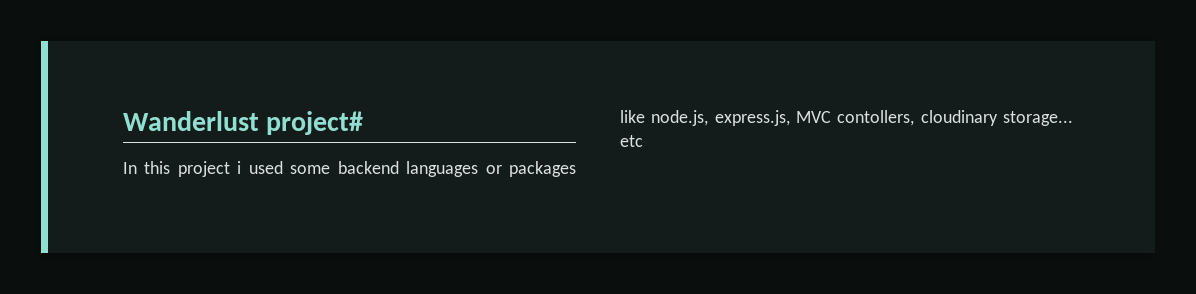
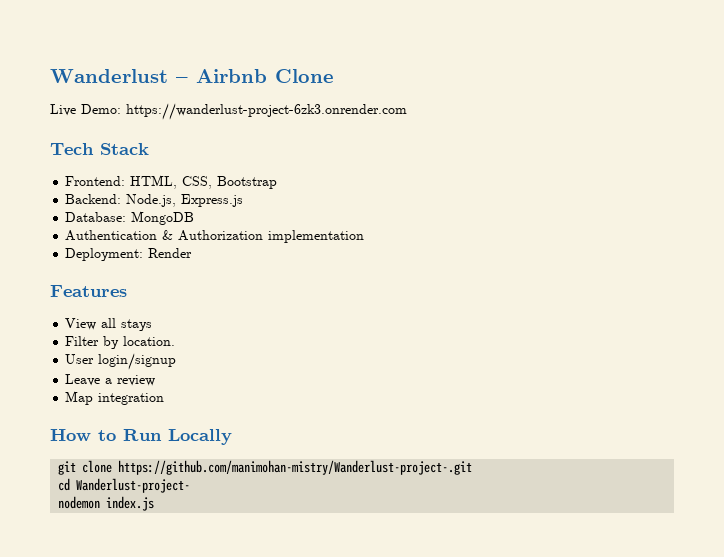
[266,111,364,135] [123,161,576,177] [620,110,1073,126] [620,135,643,147] project# // In this project i used some backend languages or packages like node.js, express.js, MVC contollers, cloudinary storage... etc -> [176,69,334,83] [50,103,407,120] [50,143,149,155] [65,175,278,189] [65,194,244,207] [65,211,195,225] [65,230,365,243] [65,248,193,261] [50,285,127,297] [65,318,153,331] [65,336,176,349] [65,353,177,370] [65,374,156,386] [65,391,165,405] [50,429,232,445] [58,460,473,475] [58,478,191,493] [58,496,155,511] – Airbnb Clone // Live Demo: https://wanderlust-project-6zk3.onrender.com // Tech Stack // Frontend: HTML, CSS, Bootstrap // Backend: Node.js, Express.js // Database: MongoDB // Authentication & Authorization implementation // Deployment: Render // Features // View all stays // Filter by location. // User login/signup // Leave a review // Map integration // How to Run Locally // git clone https://github.com/manimohan-mistry/Wanderlust-project-.git // cd Wanderlust-project- // nodemon index.js

